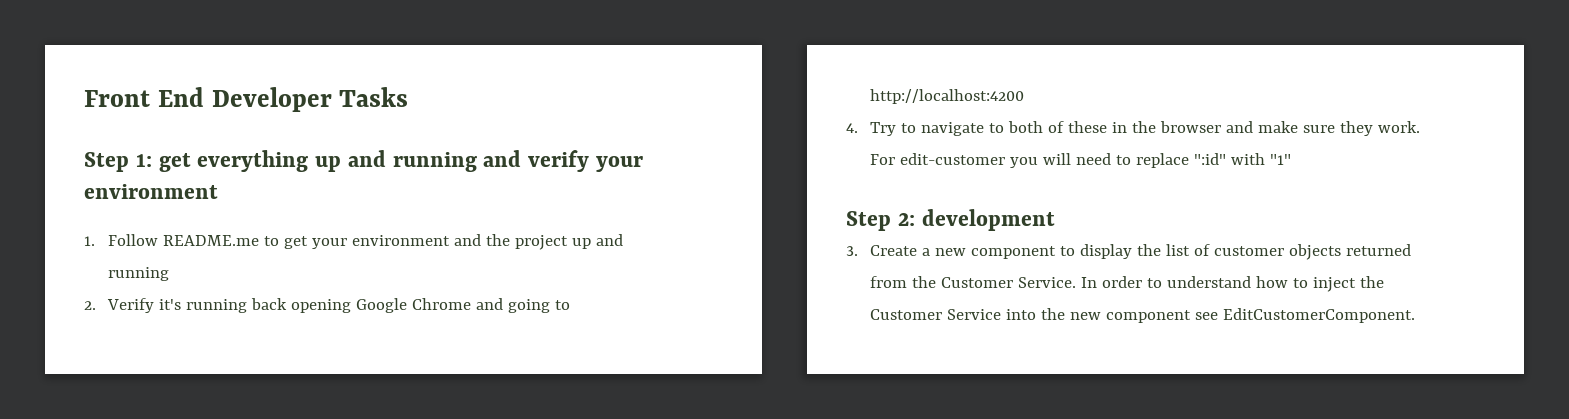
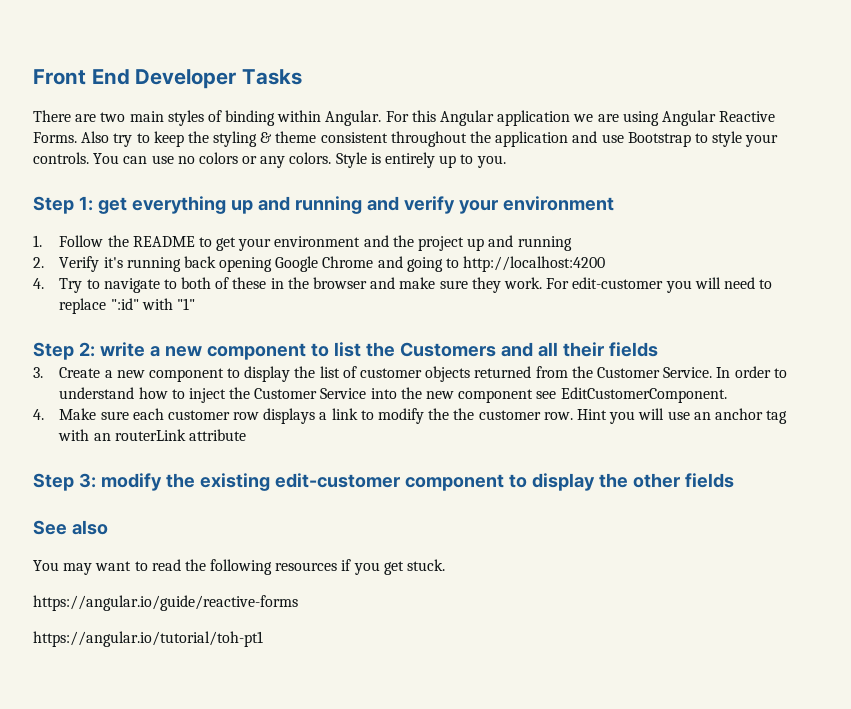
(409, 97) none -> [33,110,776,126] [33,131,779,147] [33,152,506,168] // There are two main styles of binding within Angular. For this Angular application we are using Angular Reactive Forms. Also try to keep the styling & theme consistent throughout the application and use Bootstrap to style your controls. You can use no colors or any colors. Style is entirely up to you.
[162,235,259,246] README.me -> [107,235,195,247] the README
[921,209,1055,231] development -> [99,342,658,360] write a new component to list the Customers and all their fields
(1415, 315) none -> [33,408,788,424] [58,429,246,441] [33,473,734,491] [33,520,108,535] [33,559,446,575] [33,595,298,611] [33,631,263,647] // 4. Make sure each customer row displays a link to modify the the customer row. Hint you will use an anchor tag with an routerLink attribute // Step 3: modify the existing edit-customer component to display the other fields // See also // You may want to read the following resources if you get stuck. // https://angular.io/guide/reactive-forms // https://angular.io/tutorial/toh-pt1

